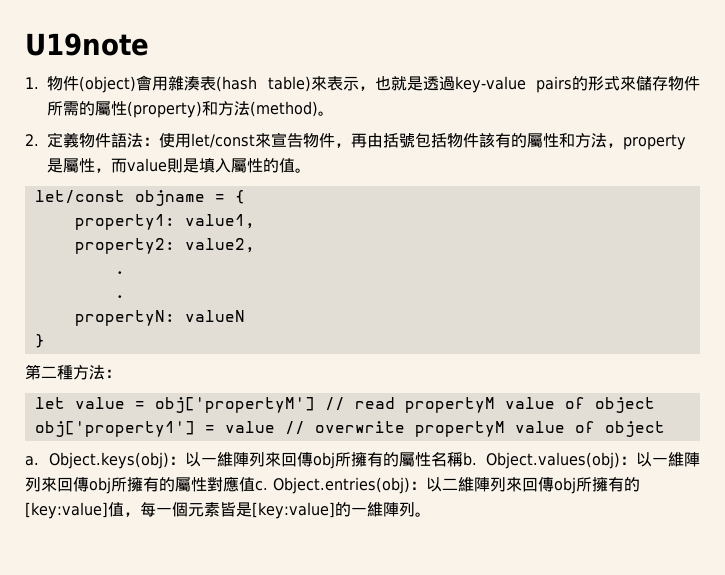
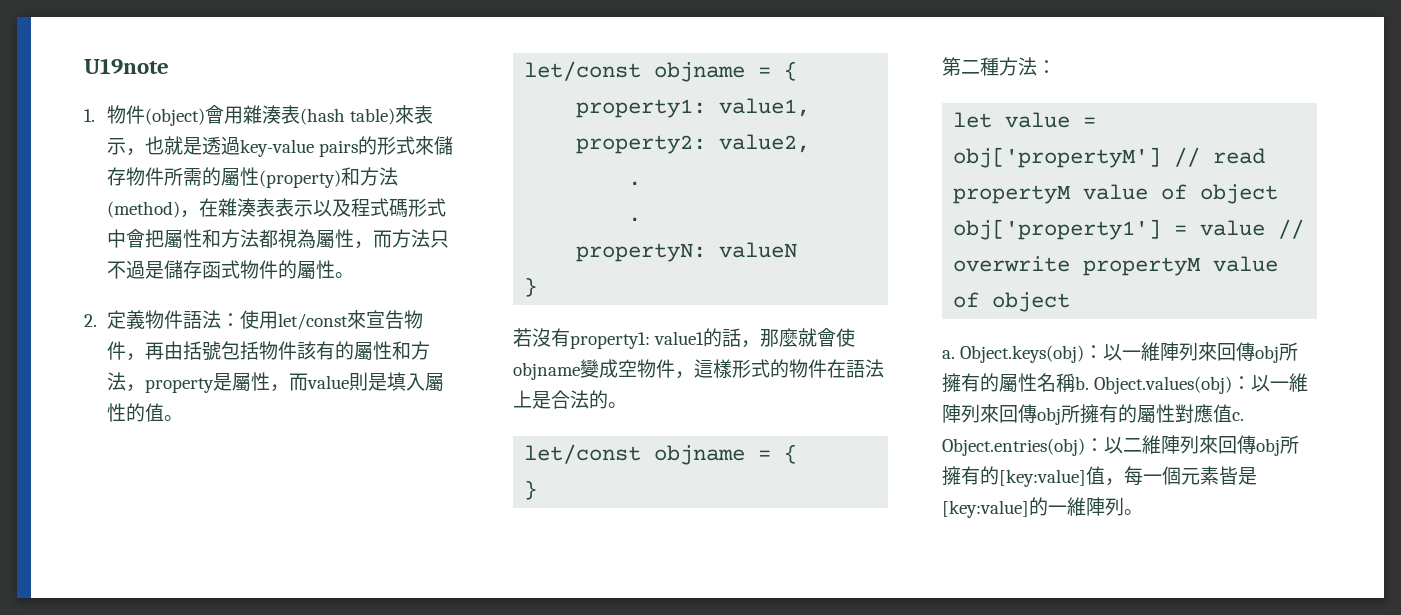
(318, 109) none -> [180,198,447,218] [107,229,450,249] [107,260,336,280] ，在雜湊表表示以及程式碼形式中會把屬性和方法都視為屬性，而方法只不過是儲存函式物件的屬性
(45, 341) none -> [513,328,856,349] [513,359,884,380] [513,390,627,409] [524,444,798,465] [524,480,538,500] // 若沒有property1: value1的話，那麼就會使objname變成空物件，這樣形式的物件在語法上是合法的。 // let/const objname = { // }

